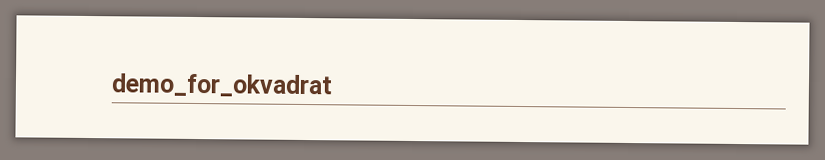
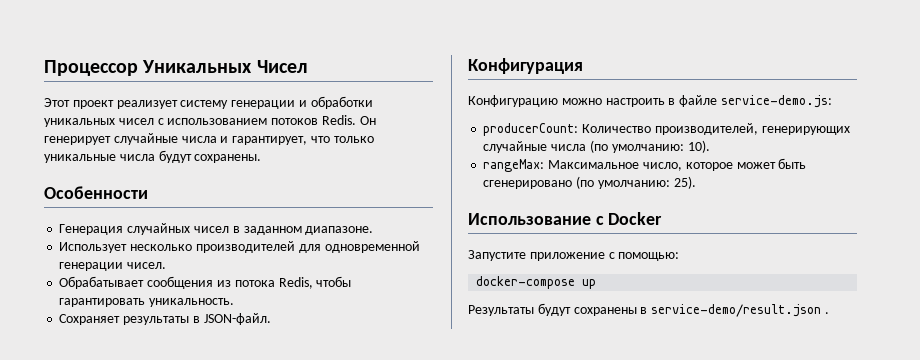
[111,73,333,98] demo_for_okvadrat -> [44,60,308,76] [44,96,373,109] [44,115,376,127] [44,133,374,145] [44,150,262,163] [44,186,148,199] [59,223,374,235] [59,241,420,253] [59,262,167,271] [59,276,352,289] [59,298,235,307] [59,313,271,325] [468,58,583,74] [468,95,832,108] [483,123,850,136] [483,140,710,153] [483,158,807,172] [483,176,696,189] [468,212,663,225] [468,250,680,261] [476,276,597,289] [468,303,829,317] Процессор Уникальных Чисел // Этот проект реализует систему генерации и обработки уникальных чисел с использованием потоков Redis. Он генерирует случайные числа и гарантирует, что только уникальные числа будут сохранены. // Особенности // Генерация случайных чисел в заданном диапазоне. // Использует несколько производителей для одновременной генерации чисел. // Обрабатывает сообщения из потока Redis, чтобы гарантировать уникальность. // Сохраняет результаты в JSON-файл. // Конфигурация // Конфигурацию можно настроить в файле service-demo.js: // producerCount: Количество производителей, генерирующих случайные числа (по умолчанию: 10). // rangeMax: Максимальное число, которое может быть сгенерировано (по умолчанию: 25). // Использование с Docker // Запустите приложение с помощью: // docker-compose up // Результаты будут сохранены в service-demo/result.json .

